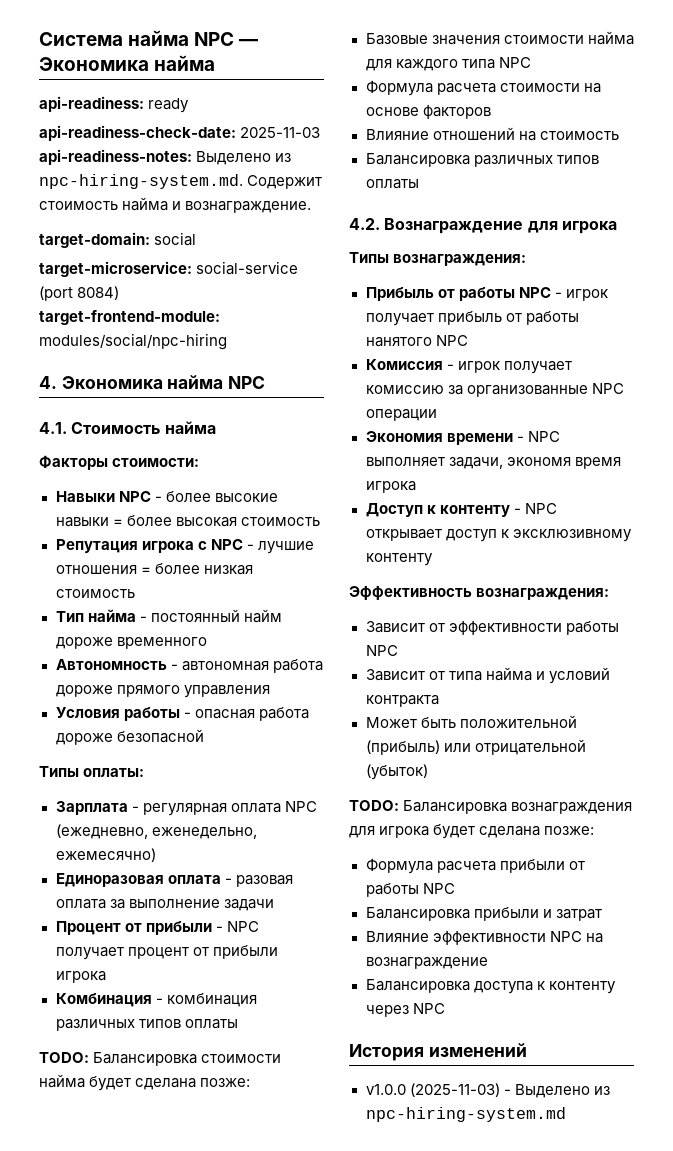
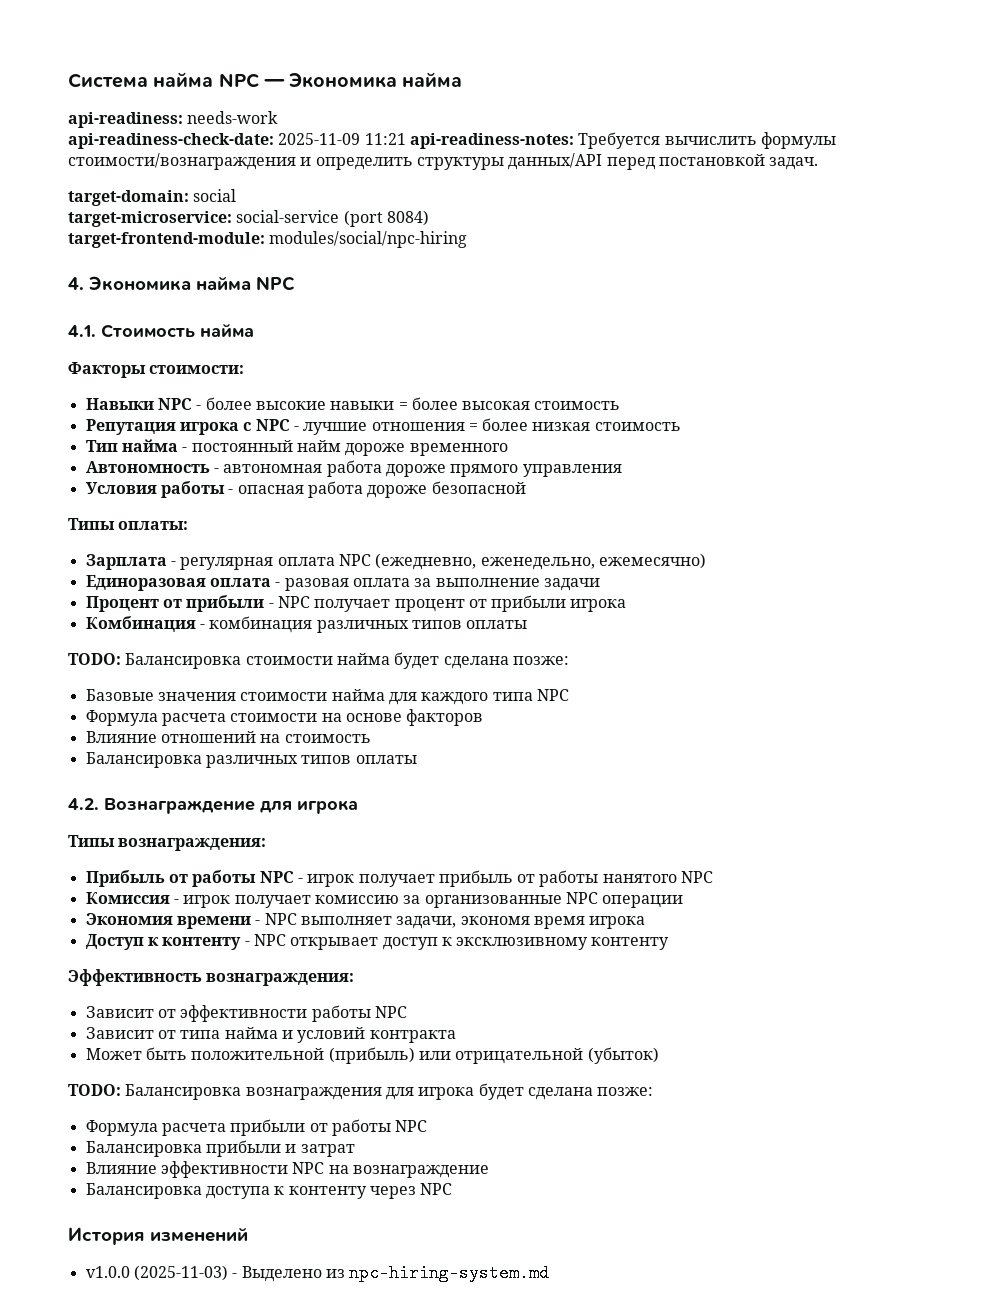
[148,98,190,113] ready -> [187,111,279,124] needs-work
[240,127,321,138] [39,149,292,165] [39,174,323,189] [39,197,312,213] 2025-11-03 api-readiness-notes: Выделено из npc-hiring-system.md. Содержит стоимость найма и вознаграждение. -> [278,132,836,149] [68,153,819,170] 2025-11-09 11:21 api-readiness-notes: Требуется вычислить формулы стоимости/вознаграждения и определить структуры данных/API перед постановкой задач.

